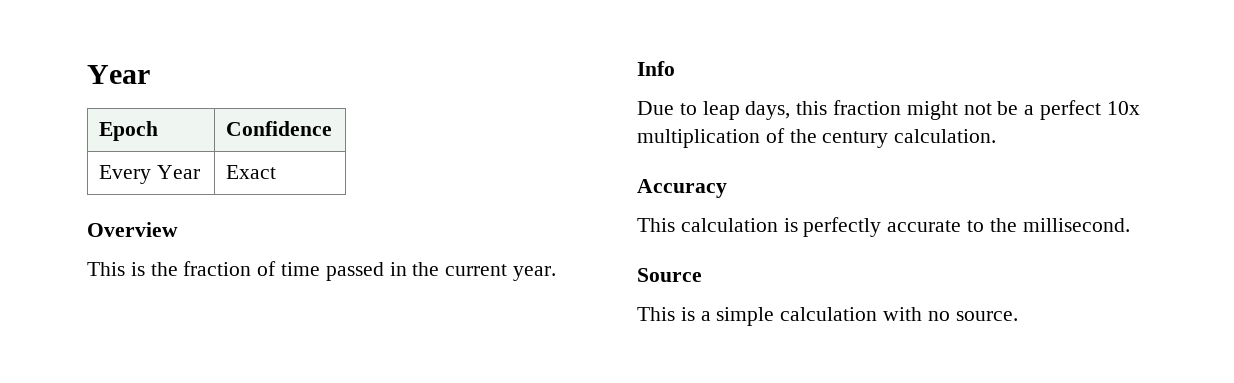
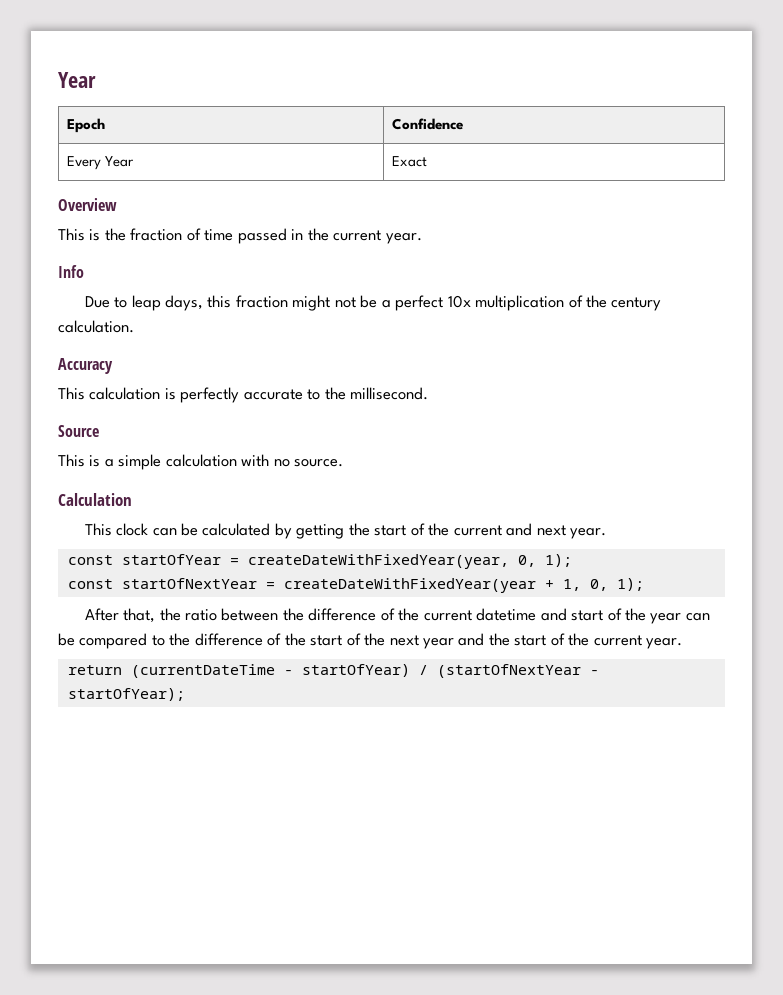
(1018, 316) none -> [58,493,132,506] [84,523,607,539] [67,554,572,569] [67,578,644,593] [84,608,710,624] [58,633,683,649] [67,664,599,678] [67,688,185,701] // Calculation // This clock can be calculated by getting the start of the current and next year. // const startOfYear = createDateWithFixedYear(year, 0, 1); // const startOfNextYear = createDateWithFixedYear(year + 1, 0, 1); // After that, the ratio between the difference of the current datetime and start of the year can be compared to the difference of the start of the next year and the start of the current year. // return (currentDateTime - startOfYear) / (startOfNextYear - startOfYear);

